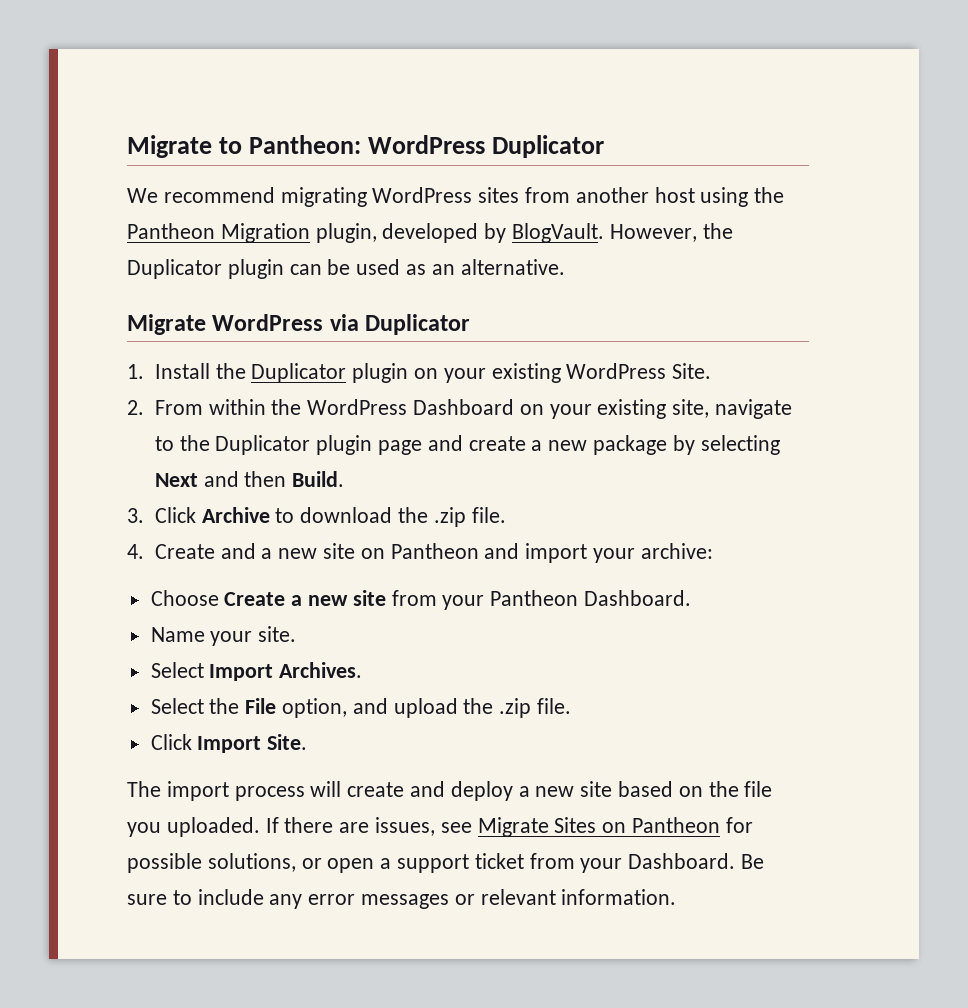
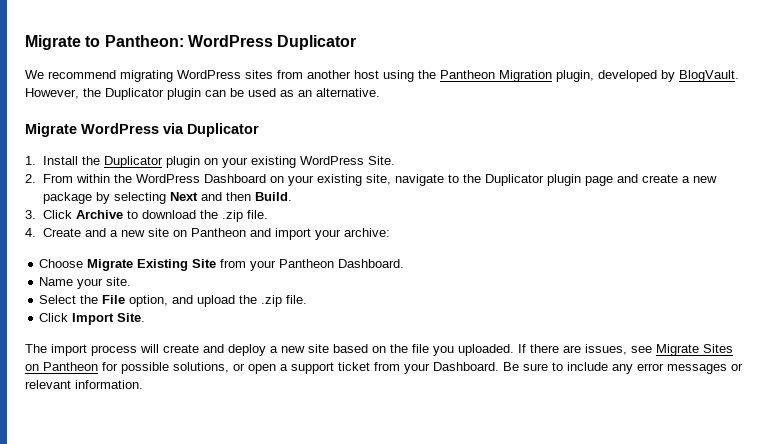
[224,590,386,606] Create a new site -> [87,259,217,271] Migrate Existing Site
[150,662,363,681] // Select Import Archives. -> (132, 281) none

